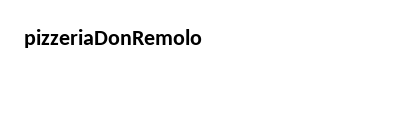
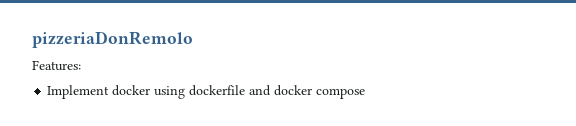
(202, 38) none -> [32,60,81,71] [47,85,366,99] // Features: // Implement docker using dockerfile and docker compose

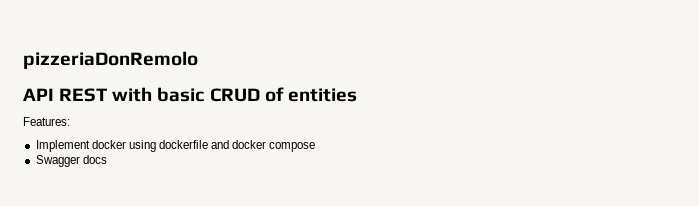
(193, 39) none -> [23,87,357,102] // API REST with basic CRUD of entities
(366, 93) none -> [35,155,107,167] // Swagger docs

